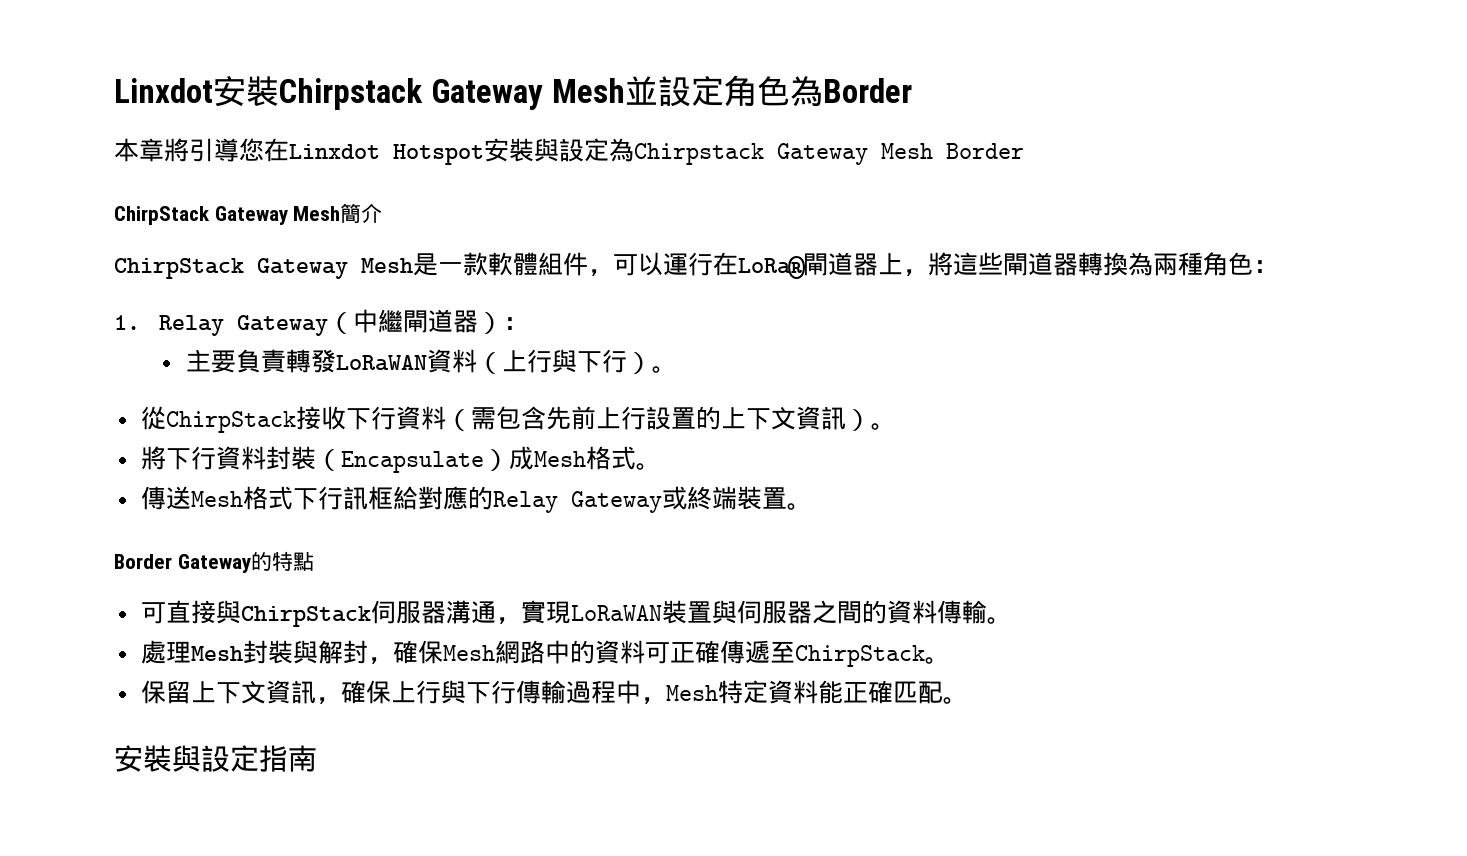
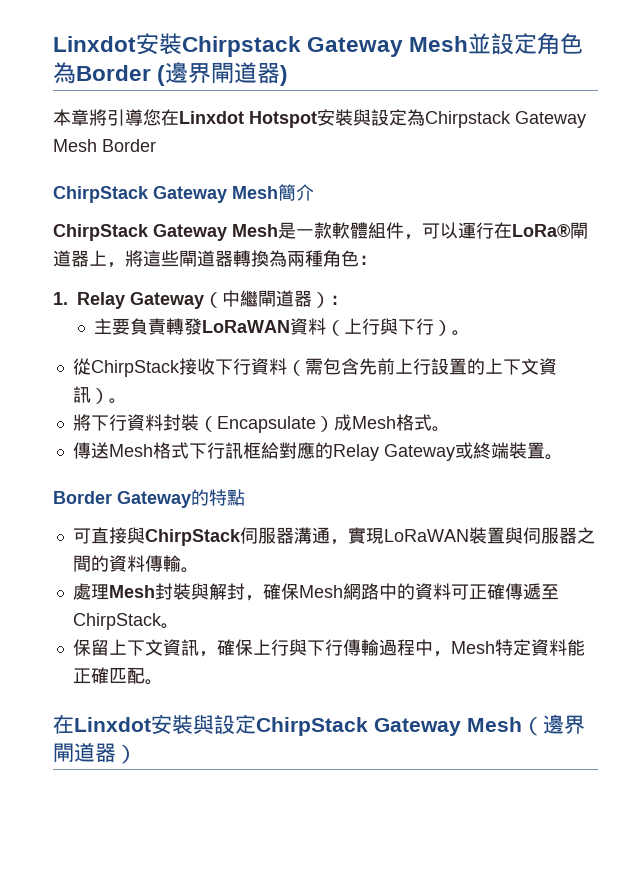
(912, 90) none -> [157,62,289,86] (邊界閘道器)
[114,745,317,772] 安裝與設定指南 -> [53,714,585,736] [53,743,137,764] 在Linxdot安裝與設定ChirpStack Gateway Mesh（邊界閘道器）

